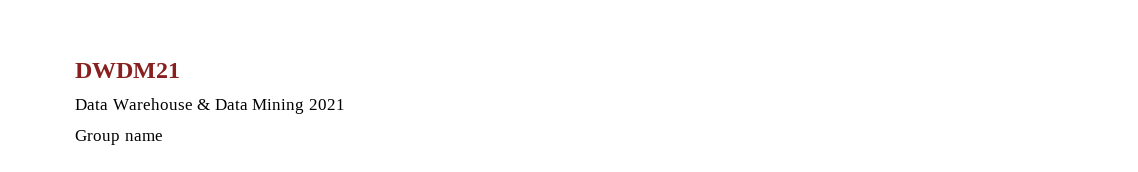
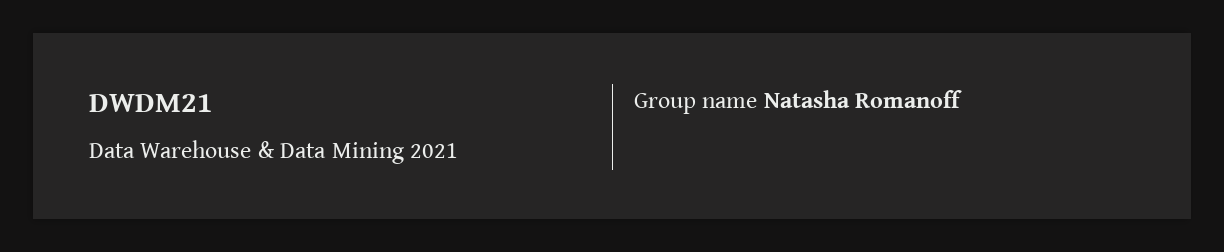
(163, 137) none -> [763,90,963,108] Natasha Romanoff

